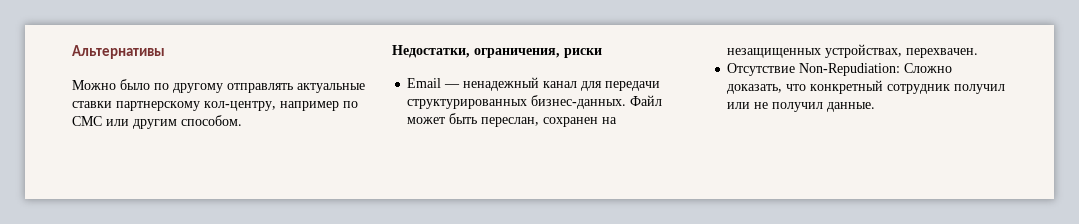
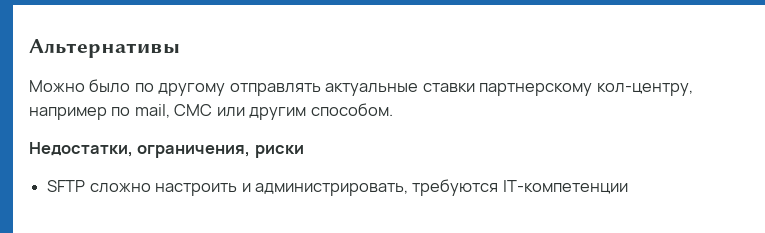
(358, 104) none -> [134,104,170,118] mail,
[407,77,661,91] [407,95,663,109] [407,113,618,127] [727,44,979,58] [727,63,953,76] [727,80,1006,94] [727,102,876,112] Email — ненадежный канал для передачи структурированных бизнес-данных. Файл может быть переслан, сохранен на незащищенных устройствах, перехвачен. // Отсутствие Non-Repudiation: Сложно доказать, что конкретный сотрудник получил или не получил данные. -> [47,179,628,196] SFTP сложно настроить и администрировать, требуются IT-компетенции

